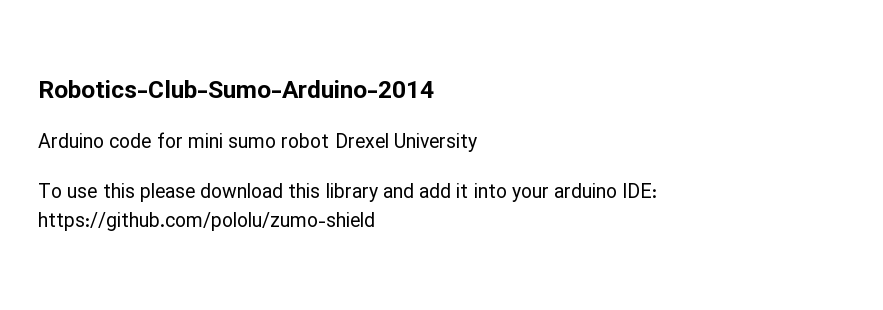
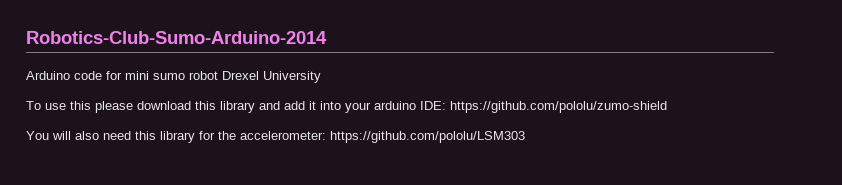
(375, 221) none -> [26,131,525,143] // You will also need this library for the accelerometer: https://github.com/pololu/LSM303

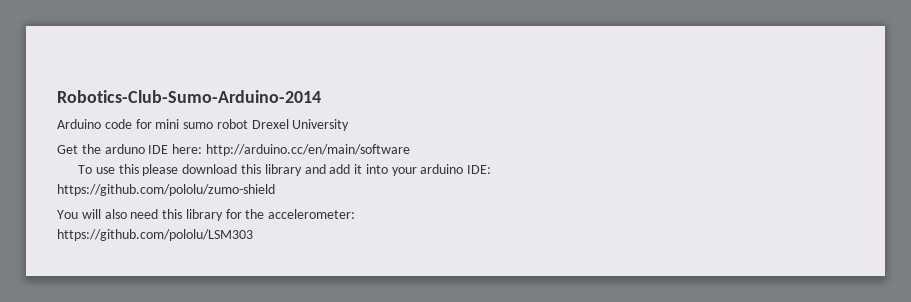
(321, 77) none -> [57,144,410,156] // Get the arduno IDE here: http://arduino.cc/en/main/software
(446, 105) none -> (492, 169) //
(326, 135) none -> (356, 214) //

